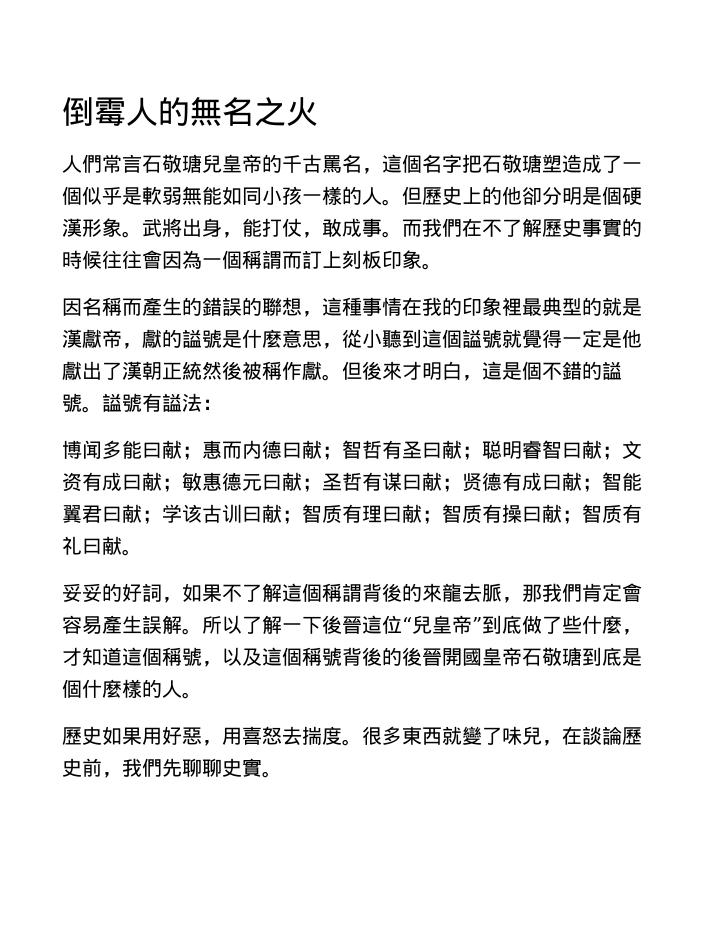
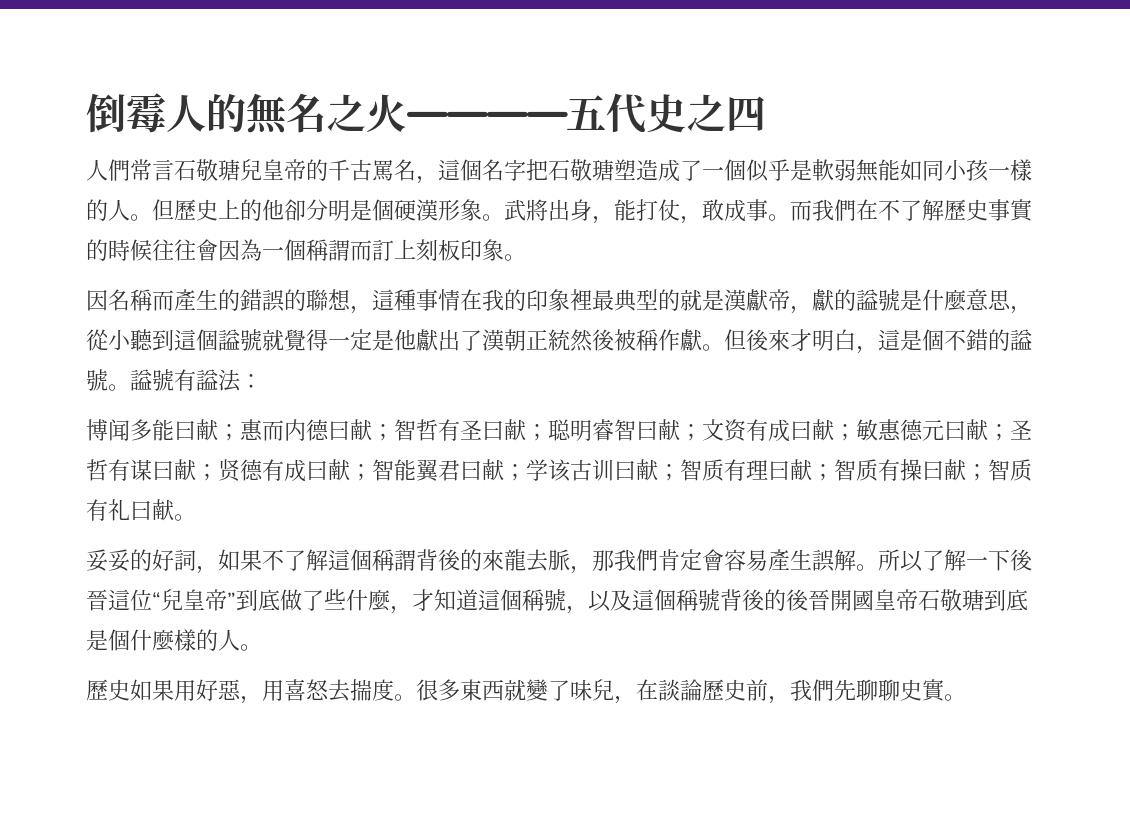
(318, 111) none -> [406,93,766,134] ————五代史之四

